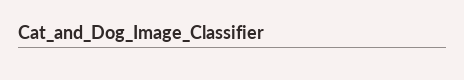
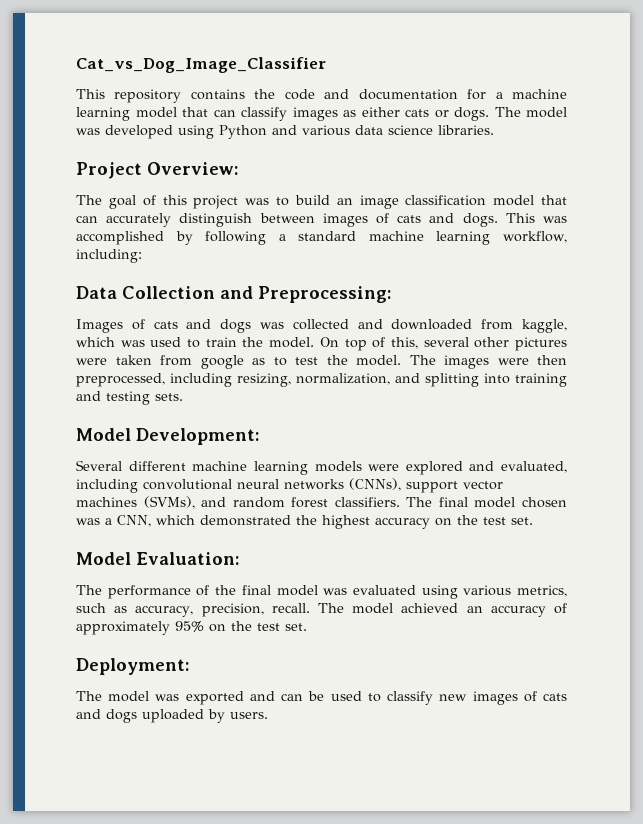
[18,25,264,42] Cat_and_Dog_Image_Classifier -> [76,57,326,73] [76,89,568,103] [76,107,567,121] [76,125,494,139] [76,162,239,179] [76,195,567,209] [76,213,567,227] [76,231,568,245] [76,249,142,263] [76,286,392,303] [76,319,567,333] [76,337,567,351] [76,355,567,369] [76,373,567,387] [76,391,183,405] [76,428,260,445] [76,460,567,475] [76,478,503,493] [76,496,567,509] [76,515,533,529] [76,552,240,565] [76,585,567,599] [76,603,568,617] [76,621,307,635] [76,658,190,675] [76,691,567,705] [76,709,268,723] Cat_vs_Dog_Image_Classifier // This repository contains the code and documentation for a machine learning model that can classify images as either cats or dogs. The model was developed using Python and various data science libraries. // Project Overview: // The goal of this project was to build an image classification model that can accurately distinguish between images of cats and dogs. This was accomplished by following a standard machine learning workflow, including: // Data Collection and Preprocessing: // Images of cats and dogs was collected and downloaded from kaggle, which was used to train the model. On top of this, several other pictures were taken from google as to test the model. The images were then preprocessed, including resizing, normalization, and splitting into training and testing sets. // Model Development: // Several different machine learning models were explored and evaluated, including convolutional neural networks (CNNs), support vector machines (SVMs), and random forest classifiers. The final model chosen was a CNN, which demonstrated the highest accuracy on the test set. // Model Evaluation: // The performance of the final model was evaluated using various metrics, such as accuracy, precision, recall. The model achieved an accuracy of approximately 95% on the test set. // Deployment: // The model was exported and can be used to classify new images of cats and dogs uploaded by users.

